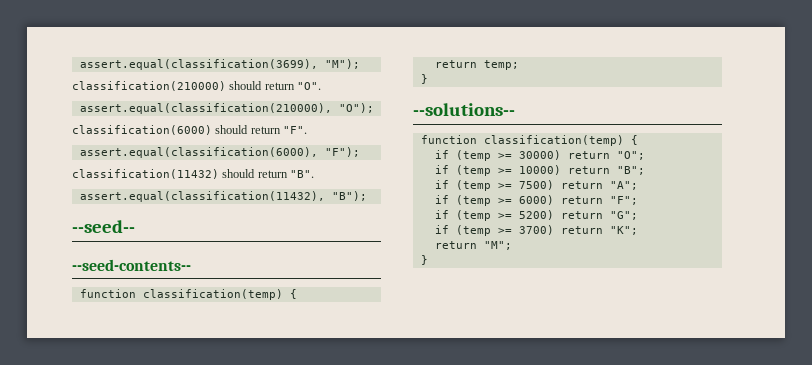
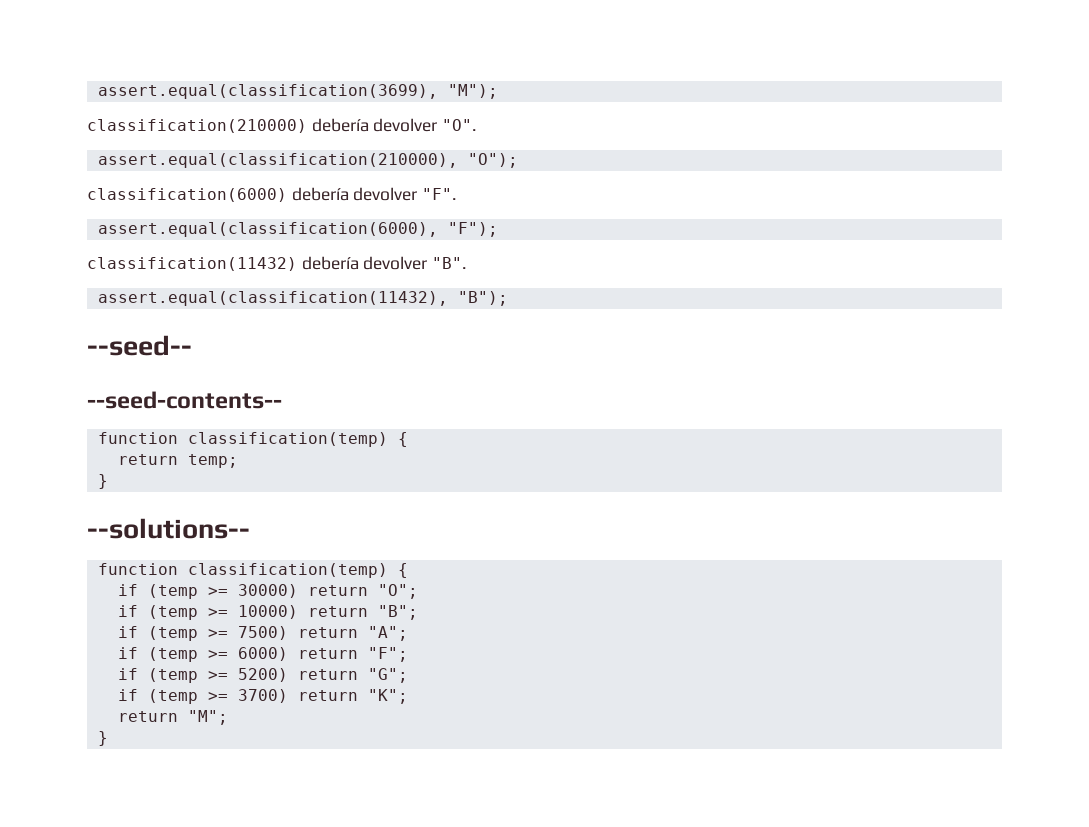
[229,81,295,90] should return -> [311,118,438,132] debería devolver
[215,125,281,134] should return -> [291,187,418,201] debería devolver
[222,169,288,178] should return -> [301,256,428,270] debería devolver

